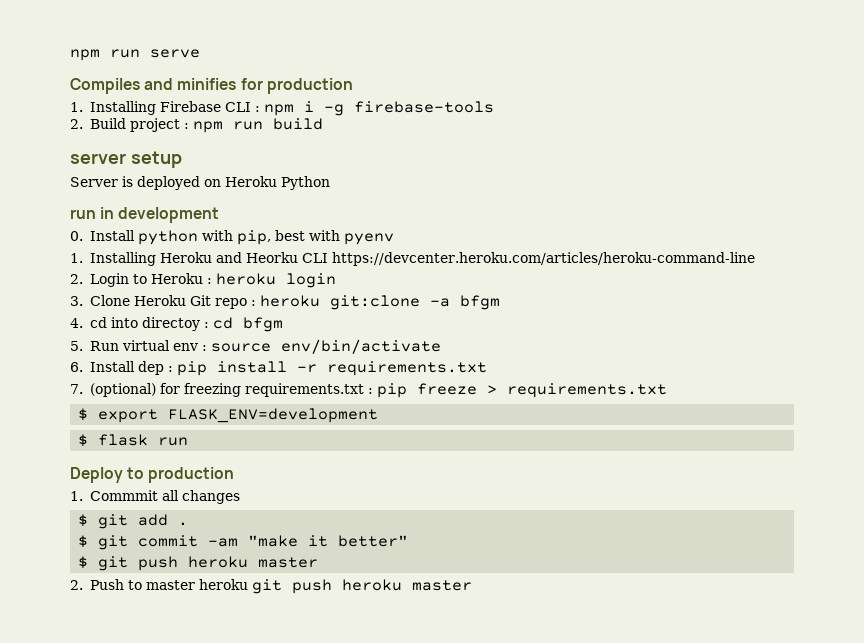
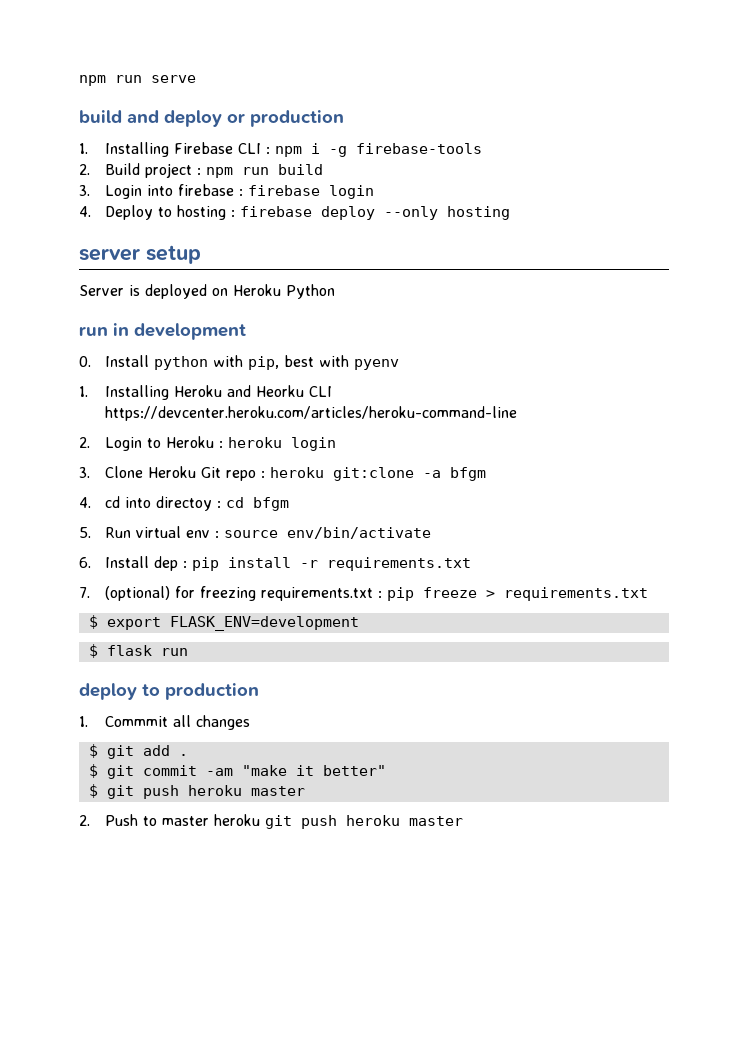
[70,78,263,94] Compiles and minifies for -> [79,110,245,127] build and deploy or
(323, 124) none -> [79,184,374,199] [79,205,510,220] // 3. Login into firebase : firebase login // 4. Deploy to hosting : firebase deploy --only hosting
[70,467,123,483] Deploy -> [79,683,137,700] deploy

